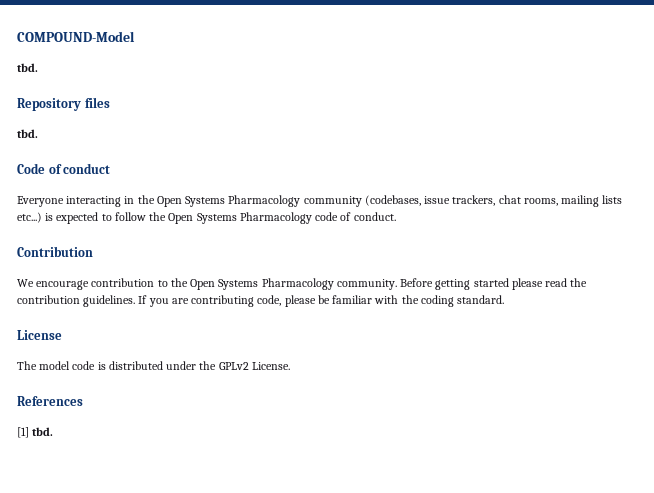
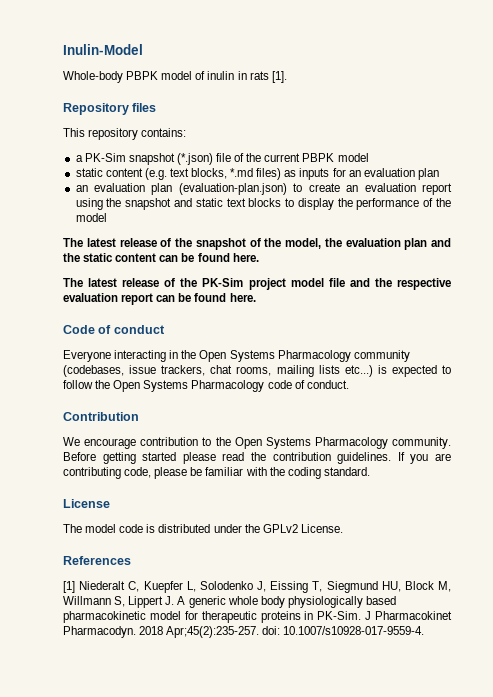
[17,31,135,42] [17,63,38,72] [17,97,110,111] [17,129,38,138] COMPOUND-Model // tbd. // Repository files // tbd. -> [63,44,143,55] [63,71,287,83] [63,103,157,115] [63,128,187,140] [75,153,369,165] [75,168,439,180] [75,183,452,195] [75,198,452,210] [75,213,107,222] [63,238,451,250] [63,253,259,262] [63,278,451,290] [63,293,256,305] Inulin-Model // Whole-body PBPK model of inulin in rats [1]. // Repository files // This repository contains: // a PK-Sim snapshot (*.json) file of the current PBPK model // static content (e.g. text blocks, *.md files) as inputs for an evaluation plan // an evaluation plan (evaluation-plan.json) to create an evaluation report using the snapshot and static text blocks to display the performance of the model // The latest release of the snapshot of the model, the evaluation plan and the static content can be found here. // The latest release of the PK-Sim project model file and the respective evaluation report can be found here.
[32,427,54,436] tbd. -> [79,581,451,593] [63,596,396,608] [63,611,452,623] [63,626,425,638] Niederalt C, Kuepfer L, Solodenko J, Eissing T, Siegmund HU, Block M, Willmann S, Lippert J. A generic whole body physiologically based pharmacokinetic model for therapeutic proteins in PK-Sim. J Pharmacokinet Pharmacodyn. 2018 Apr;45(2):235-257. doi: 10.1007/s10928-017-9559-4.

